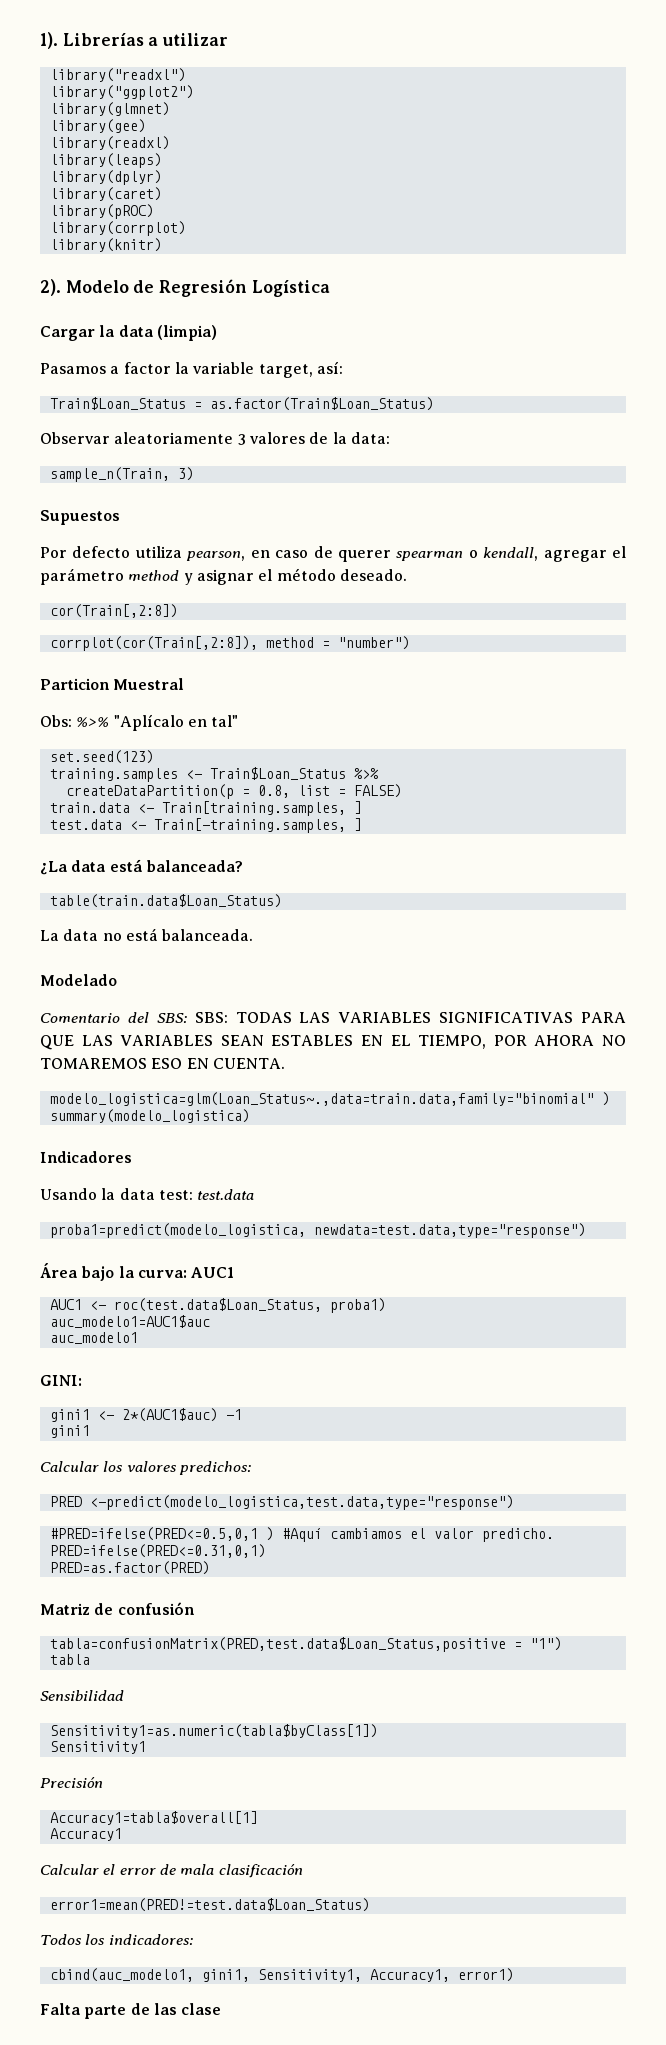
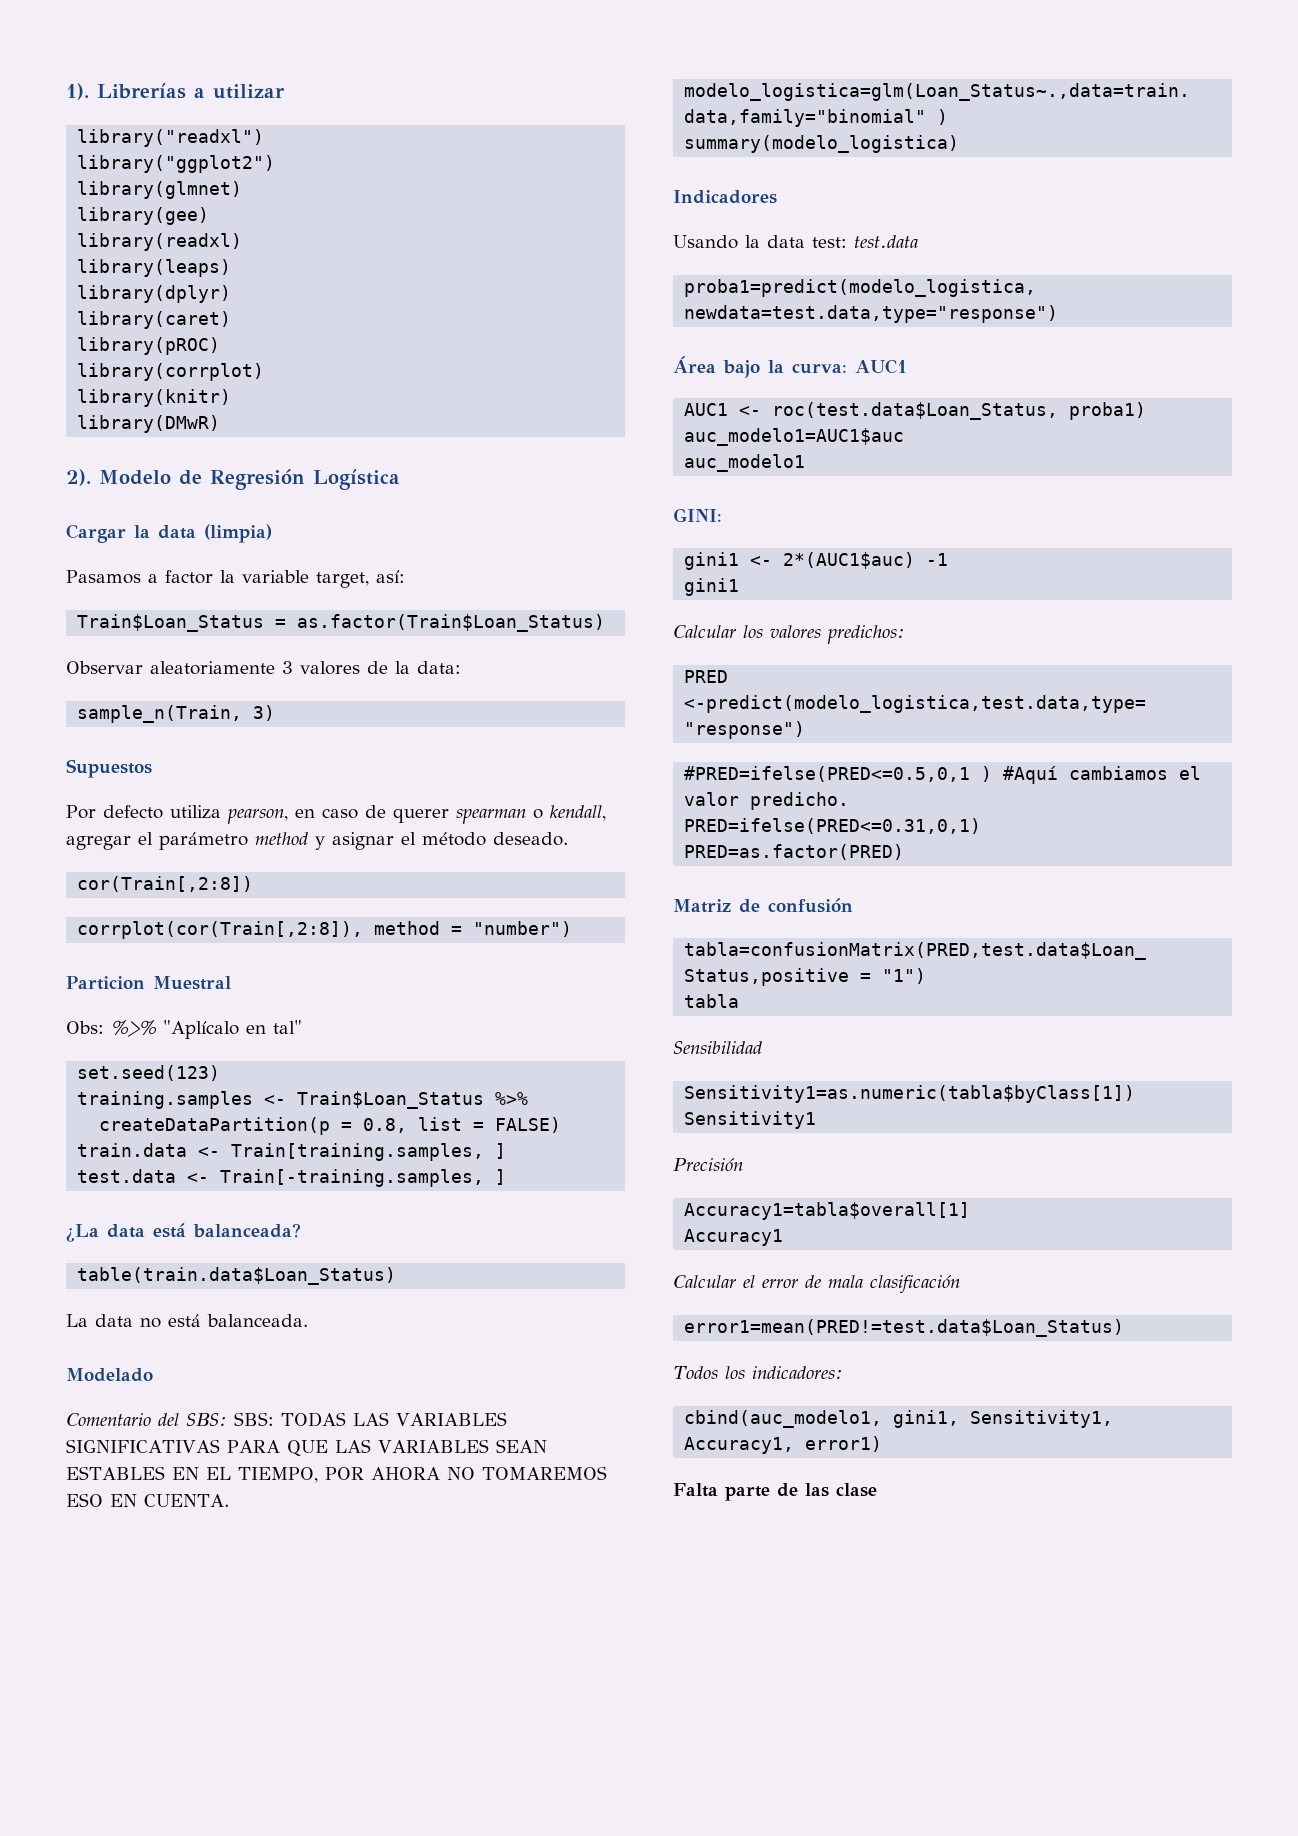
(162, 245) none -> [77,415,221,433] // library(DMwR)

